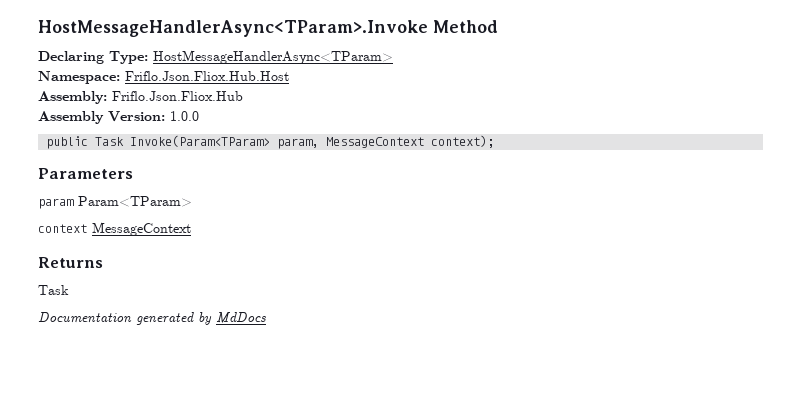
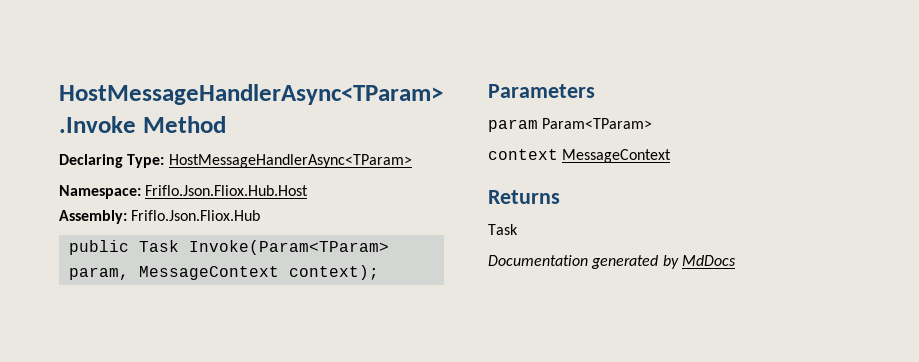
[38,111,199,124] // Assembly Version: 1.0.0 -> (261, 215) none

